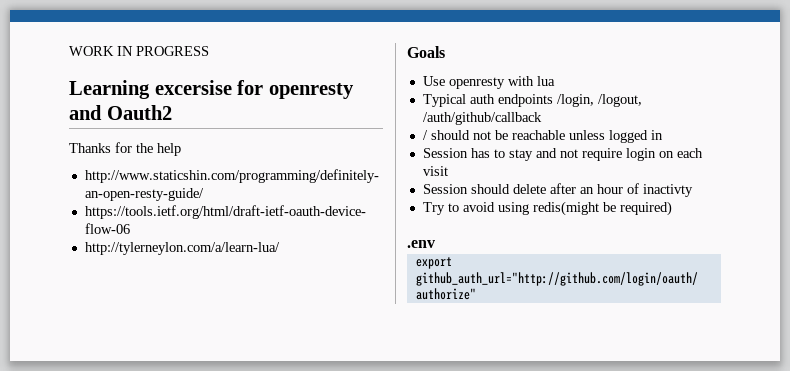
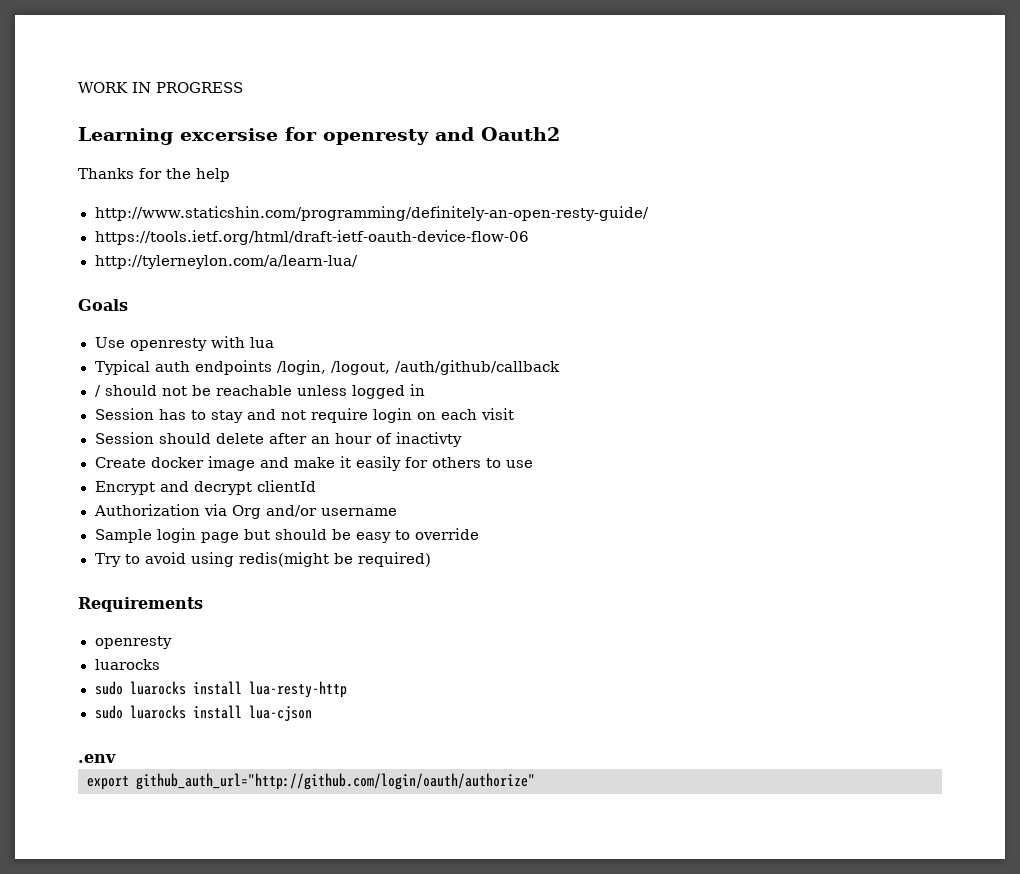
(693, 190) none -> [94,456,533,471] [94,480,316,495] [93,504,397,519] [94,528,479,543] // Create docker image and make it easily for others to use // Encrypt and decrypt clientId // Authorization via Org and/or username // Sample login page but should be easy to override
(672, 208) none -> [78,597,203,612] [94,636,172,649] [94,659,160,670] [94,681,347,698] [94,705,312,721] // Requirements // openresty // luarocks // sudo luarocks install lua-resty-http // sudo luarocks install lua-cjson

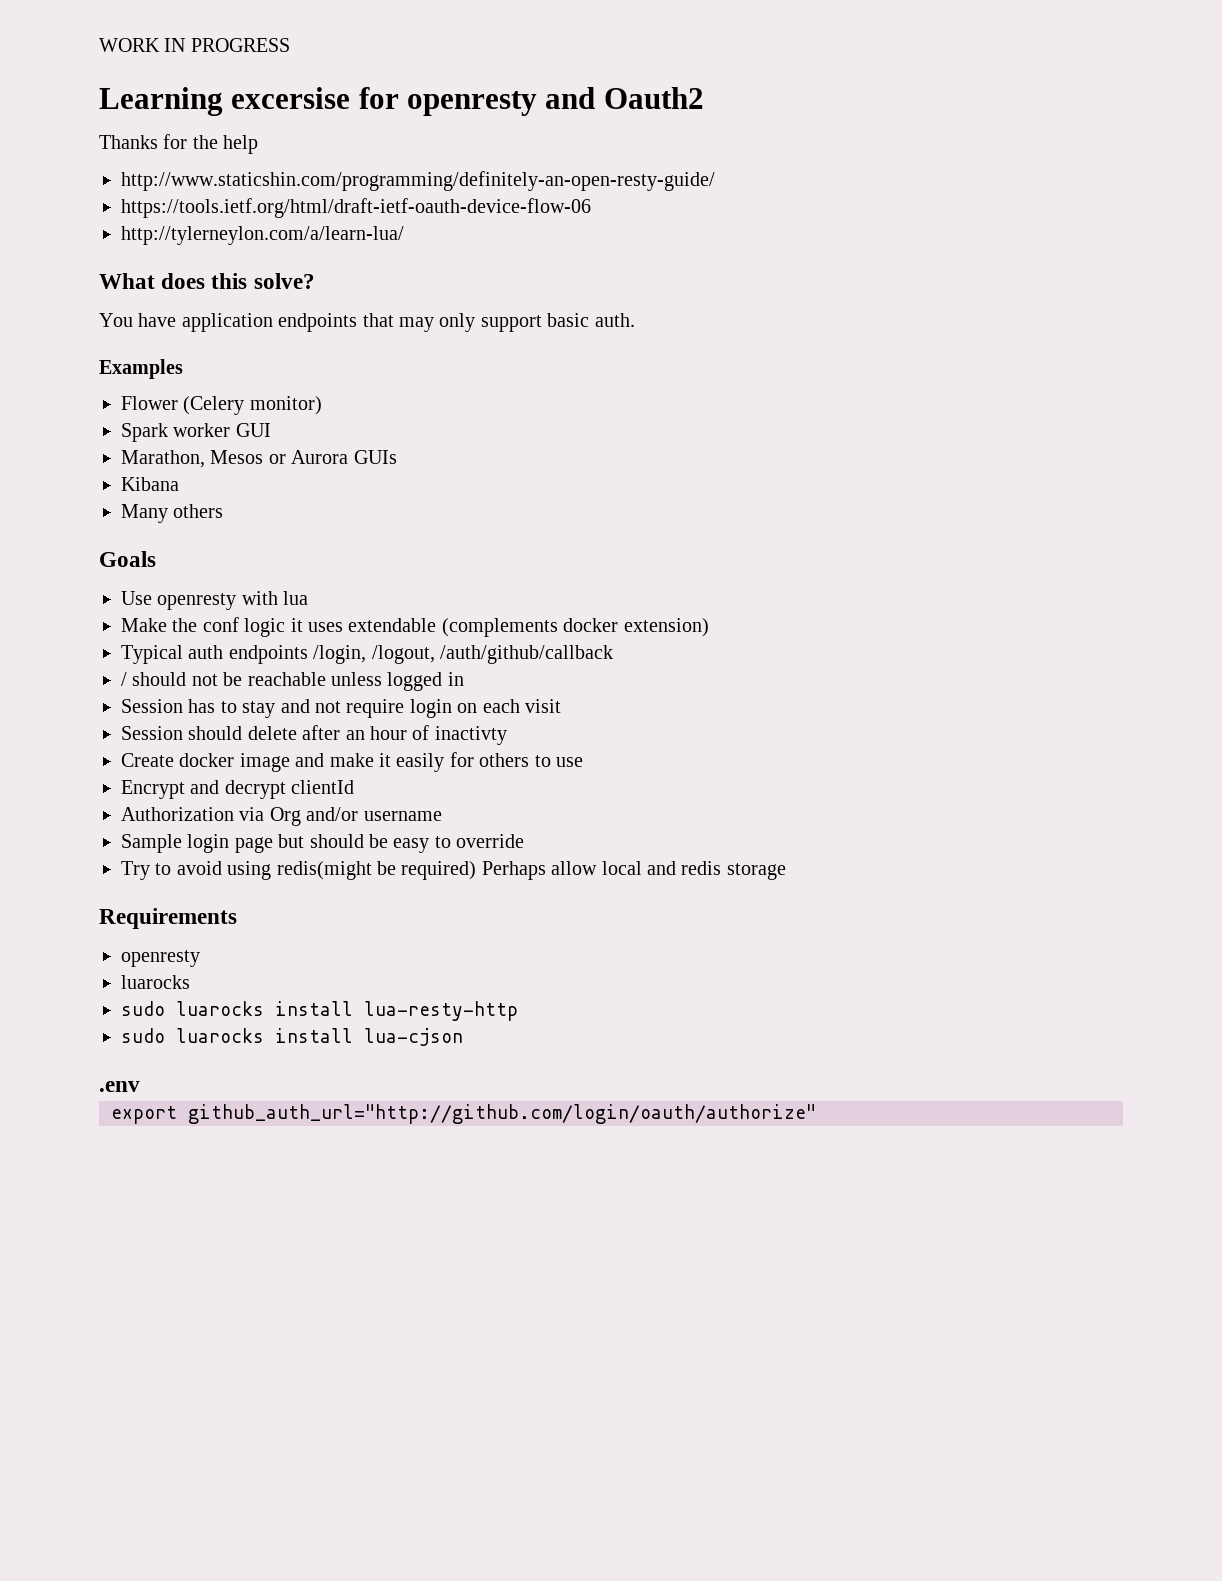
(358, 262) none -> [99,273,315,289] [99,313,635,332] [99,359,183,379] [121,396,322,415] [121,423,271,442] [121,450,397,468] [121,477,179,491] [121,504,224,523] // What does this solve? // You have application endpoints that may only support basic auth. // Examples // Flower (Celery monitor) // Spark worker GUI // Marathon, Mesos or Aurora GUIs // Kibana // Many others
(274, 342) none -> [121,617,709,637] // Make the conf logic it uses extendable (complements docker extension)
(431, 559) none -> [481,861,786,880] Perhaps allow local and redis storage

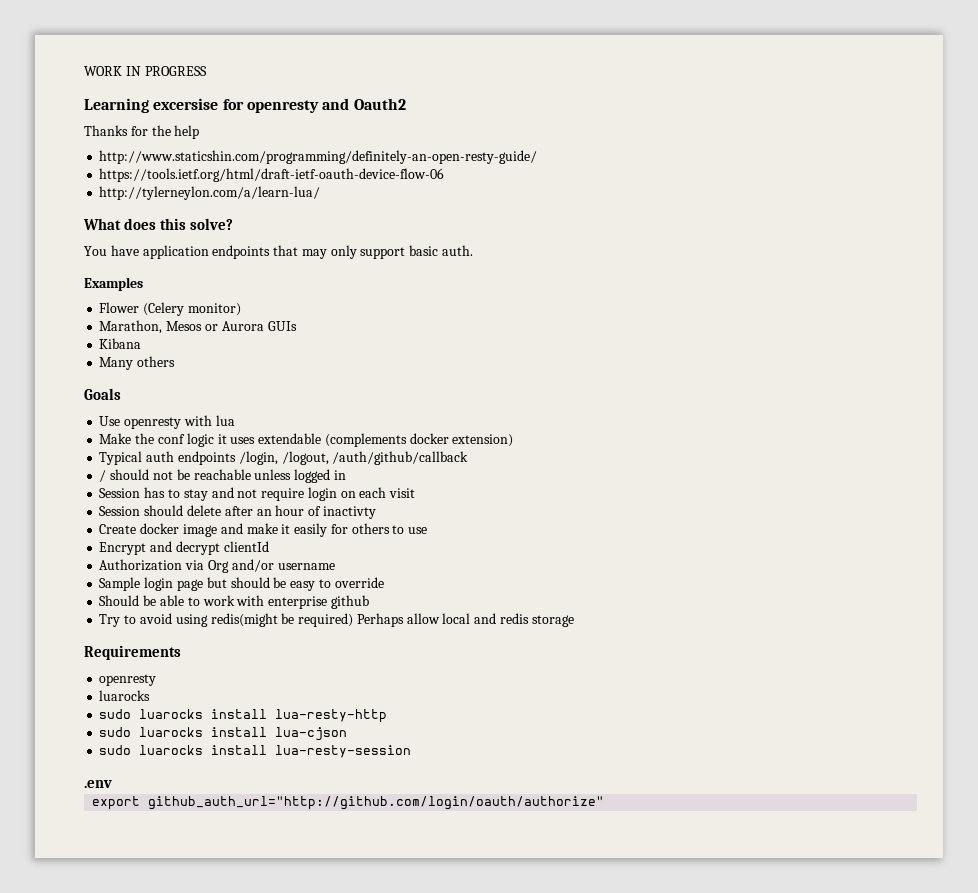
[121,423,271,442] // Spark worker GUI -> (241, 309) none
(525, 841) none -> [99,595,369,609] // Should be able to work with enterprise github
(463, 1037) none -> [99,745,412,758] // sudo luarocks install lua-resty-session

